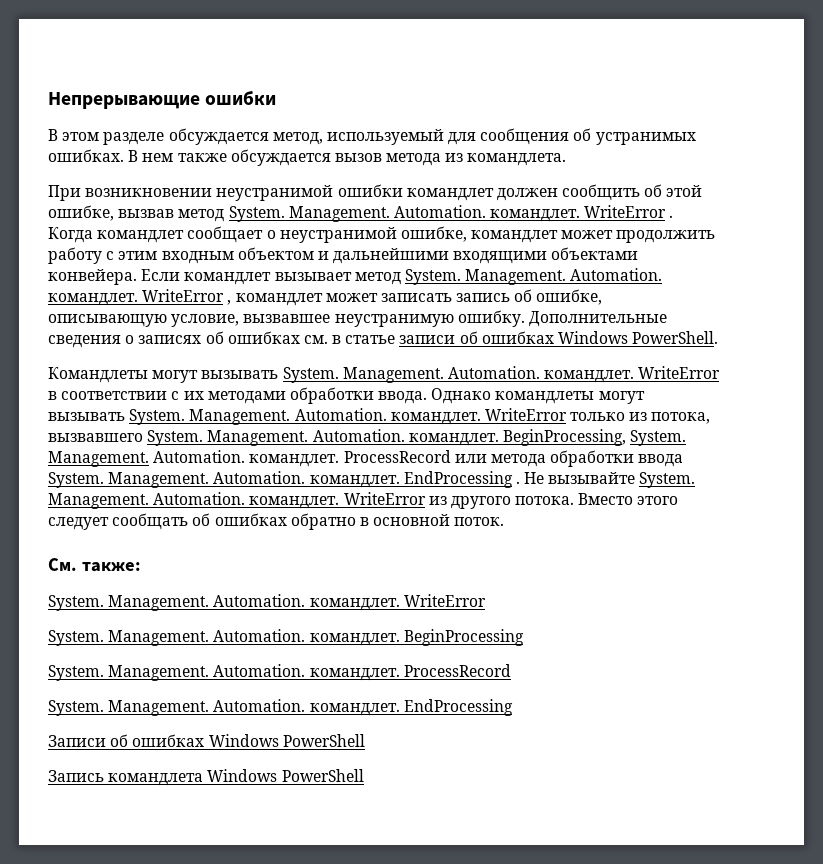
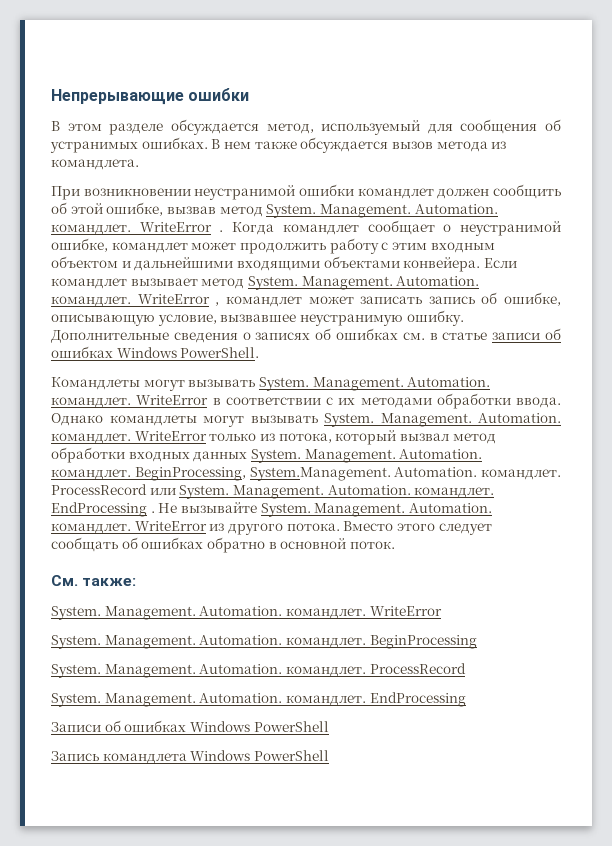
[48,433,143,442] вызвавшего -> [335,430,496,445] [51,447,248,463] который вызвал метод обработки входных данных
[630,430,687,446] [48,451,149,467] System. Management. -> [249,467,391,481] System.Management.
[490,450,684,467] метода обработки ввода -> (176, 491) none

